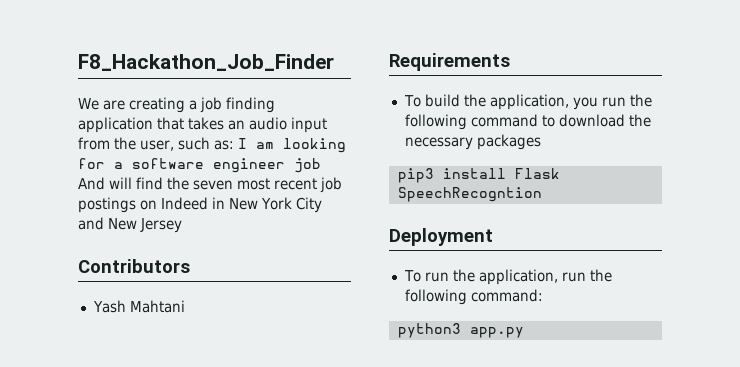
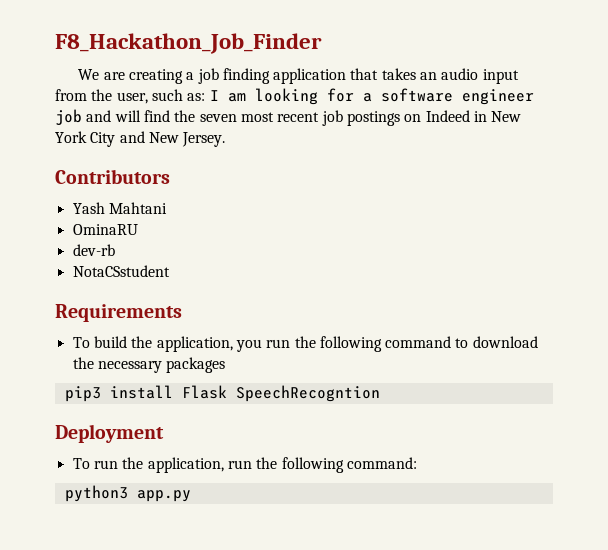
[78,177,105,190] And -> [86,110,112,122] and
[140,218,182,233] Jersey -> [182,132,226,147] Jersey.
(185, 306) none -> [72,224,138,235] [72,244,115,256] [72,265,170,277] // OminaRU // dev-rb // NotaCSstudent

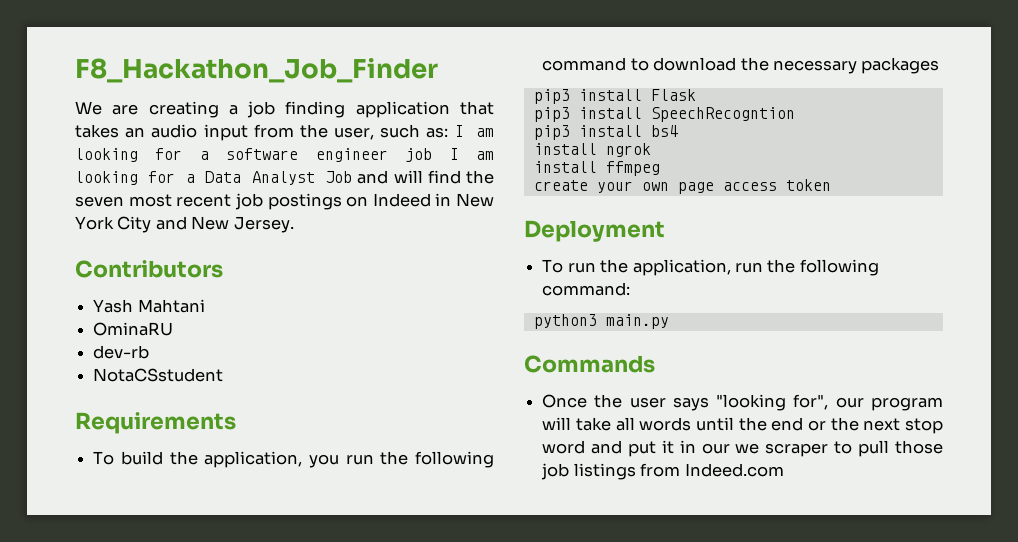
(82, 117) none -> [449,148,495,160] [75,171,353,185] I am looking for a Data Analyst Job
(227, 392) none -> [533,107,642,122] // pip3 install
(380, 393) none -> [533,125,678,140] [533,143,651,157] [533,161,660,176] [533,179,831,194] // pip3 install bs4 // install ngrok // install ffmpeg // create your own page access token
[136,490,191,502] app.py -> [605,314,669,329] [524,355,655,373] [542,394,943,411] [542,417,943,434] [542,440,944,457] [541,463,784,480] main.py // Commands // Once the user says "looking for", our program will take all words until the end or the next stop word and put it in our we scraper to pull those job listings from Indeed.com

